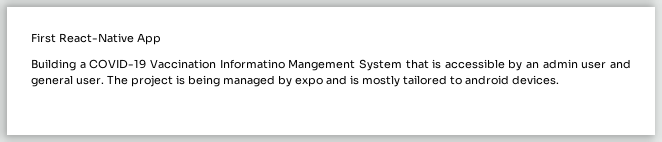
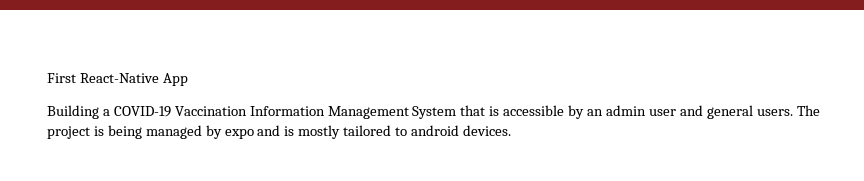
[219,59,356,71] Informatino Mangement -> [249,106,409,119] Information Management
[76,77,104,85] user. -> [756,109,793,116] users.

